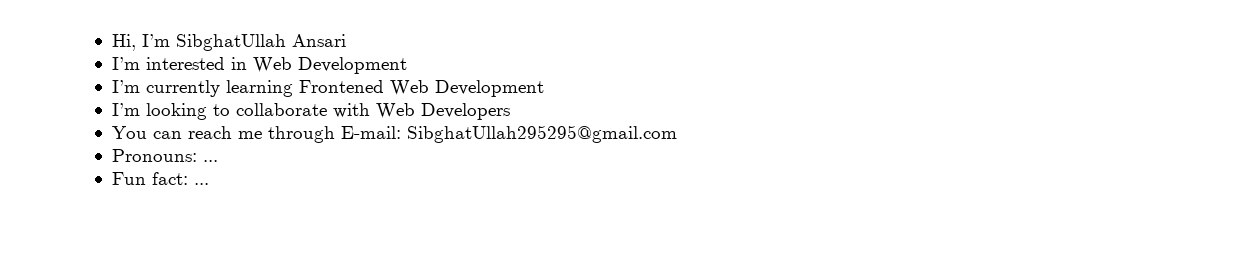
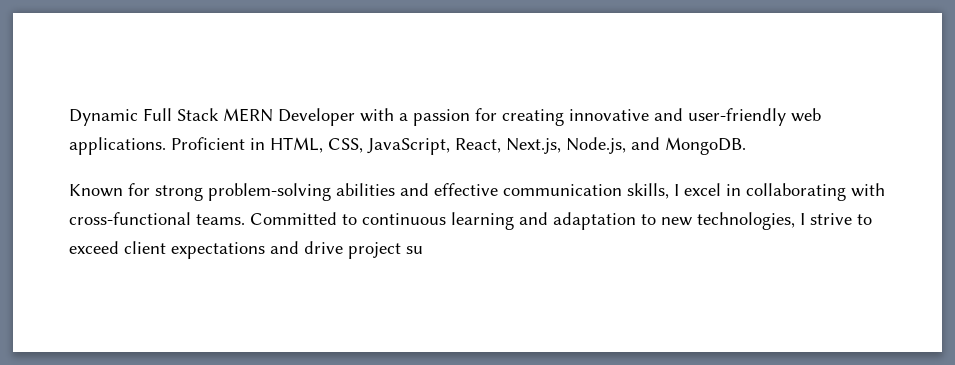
[111,34,346,51] [111,57,407,74] [111,80,544,97] [111,103,510,120] [111,125,677,143] [111,149,218,162] [111,172,209,185] Hi, I’m SibghatUllah Ansari // I’m interested in Web Development // I’m currently learning Frontened Web Development // I’m looking to collaborate with Web Developers // You can reach me through E-mail: SibghatUllah295295@gmail.com // Pronouns: ... // Fun fact: ... -> [69,108,821,126] [69,137,746,155] [69,183,885,201] [69,212,872,230] [69,241,423,259] Dynamic Full Stack MERN Developer with a passion for creating innovative and user-friendly web applications. Proficient in HTML, CSS, JavaScript, React, Next.js, Node.js, and MongoDB. // Known for strong problem-solving abilities and effective communication skills, I excel in collaborating with cross-functional teams. Committed to continuous learning and adaptation to new technologies, I strive to exceed client expectations and drive project su

